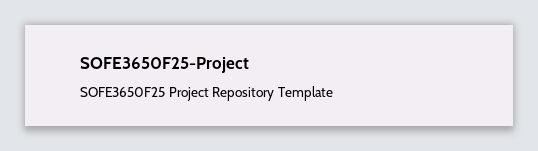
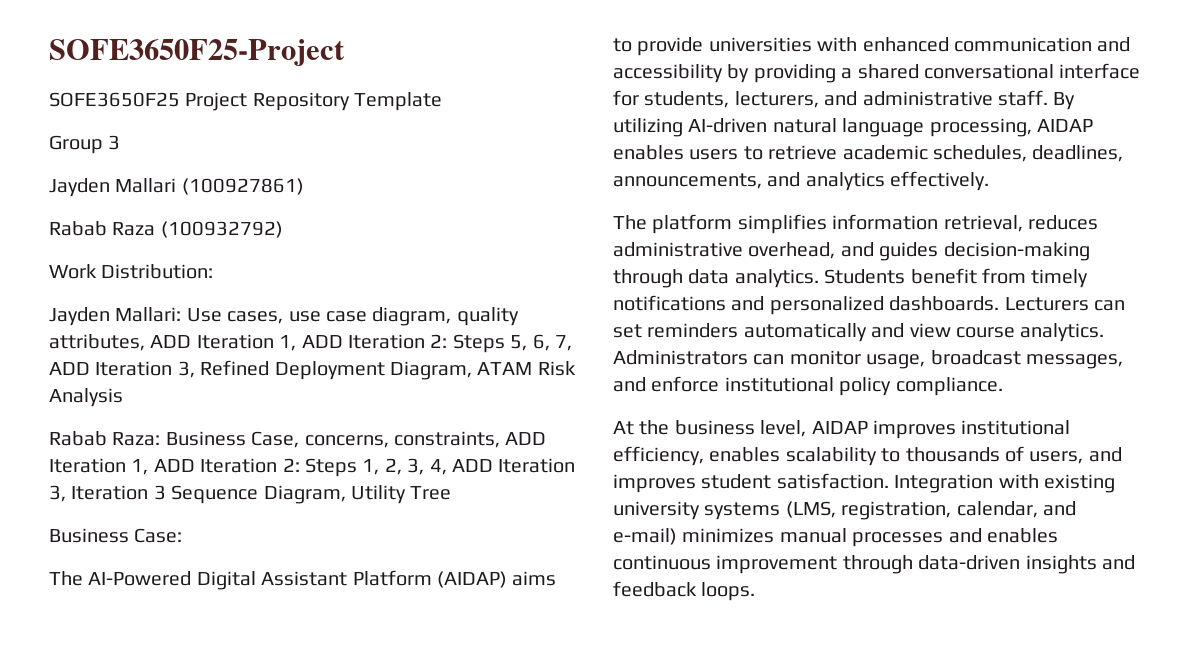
(333, 93) none -> [49,135,121,154] [49,178,304,197] [49,221,283,238] [49,264,214,279] [49,307,519,326] [49,334,572,353] [49,360,576,380] [49,388,123,407] [49,431,547,448] [49,458,576,477] [49,485,452,504] [49,528,183,543] [49,570,557,590] [613,37,1131,56] [613,63,1141,83] [613,90,1076,110] [613,118,1093,137] [613,145,1124,162] [613,171,990,191] [613,214,1098,234] [613,242,1090,261] [613,268,1089,288] [613,295,1125,315] [613,323,1105,342] [613,350,1123,369] [613,376,1003,396] [613,420,1071,439] [613,446,1122,466] [613,473,1115,493] [613,501,1076,520] [613,528,1058,547] [613,555,1135,574] [613,581,756,601] // Group 3 // Jayden Mallari (100927861) // Rabab Raza (100932792) // Work Distribution: // Jayden Mallari: Use cases, use case diagram, quality attributes, ADD Iteration 1, ADD Iteration 2: Steps 5, 6, 7, ADD Iteration 3, Refined Deployment Diagram, ATAM Risk Analysis // Rabab Raza: Business Case, concerns, constraints, ADD Iteration 1, ADD Iteration 2: Steps 1, 2, 3, 4, ADD Iteration 3, Iteration 3 Sequence Diagram, Utility Tree // Business Case: // The AI-Powered Digital Assistant Platform (AIDAP) aims to provide universities with enhanced communication and accessibility by providing a shared conversational interface for students, lecturers, and administrative staff. By utilizing AI-driven natural language processing, AIDAP enables users to retrieve academic schedules, deadlines, announcements, and analytics effectively. // The platform simplifies information retrieval, reduces administrative overhead, and guides decision-making through data analytics. Students benefit from timely notifications and personalized dashboards. Lecturers can set reminders automatically and view course analytics. Administrators can monitor usage, broadcast messages, and enforce institutional policy compliance. // At the business level, AIDAP improves institutional efficiency, enables scalability to thousands of users, and improves student satisfaction. Integration with existing university systems (LMS, registration, calendar, and e-mail) minimizes manual processes and enables continuous improvement through data-driven insights and feedback loops.

